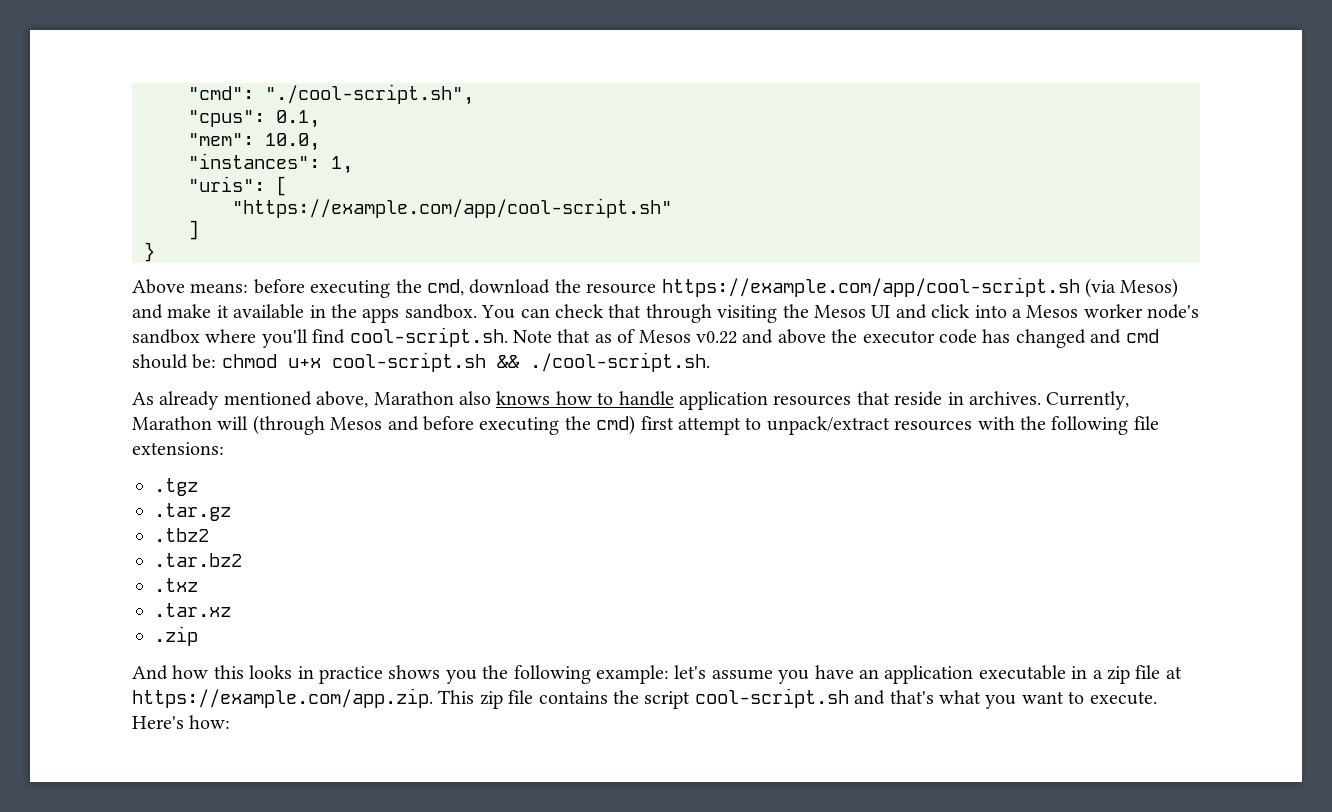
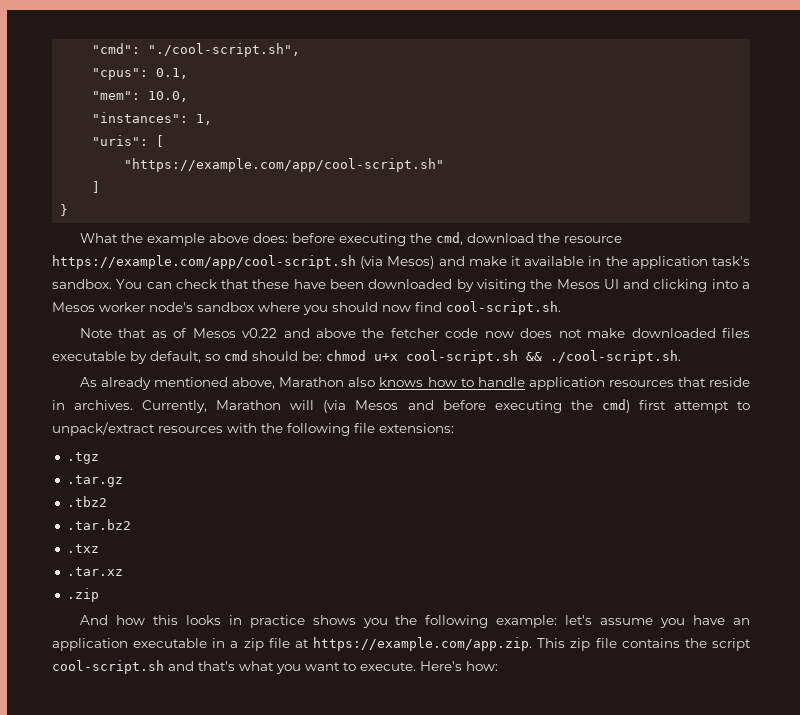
[132,279,249,294] Above means: -> [79,233,288,246] What the example above does:
[362,308,400,323] apps -> [631,256,751,269] application task's
[645,304,712,323] through -> [252,279,474,292] these have been downloaded by
[931,304,971,318] click -> [653,279,708,292] clicking
[261,329,308,348] you'll -> [303,302,411,315] you should now
(508, 337) none -> (561, 308) //
[862,329,1122,348] executor code has changed and -> [390,328,750,338] [52,351,220,364] fetcher code now does not make downloaded files executable by default, so
[252,415,325,435] (through -> [323,400,347,413] (via

